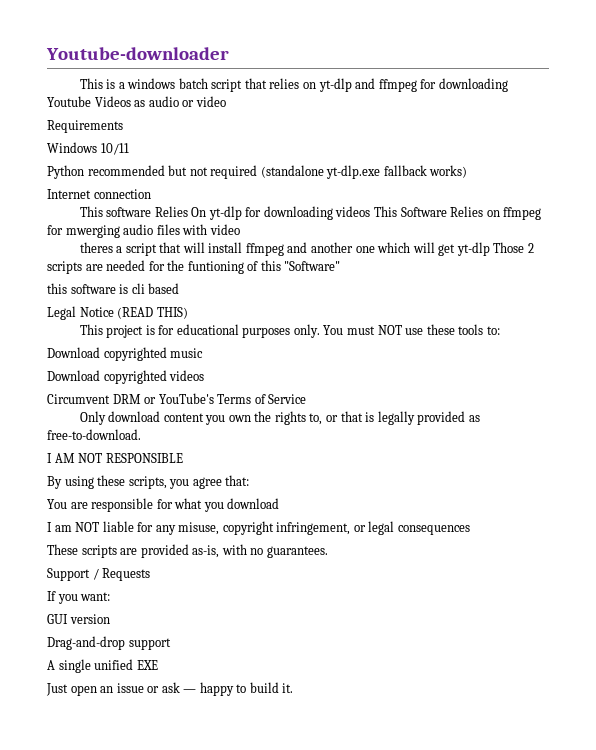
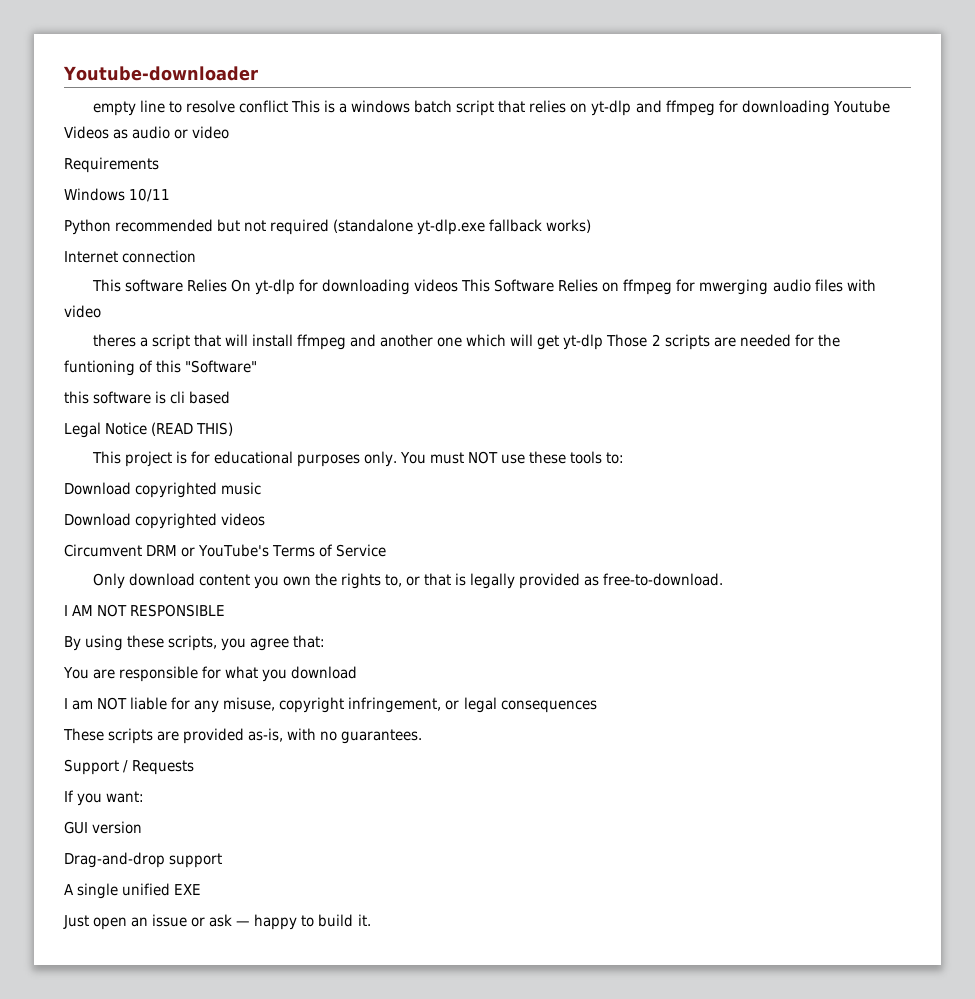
(229, 53) none -> [92,100,288,116] empty line to resolve conflict

